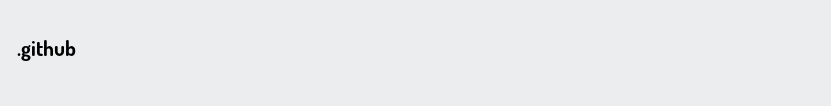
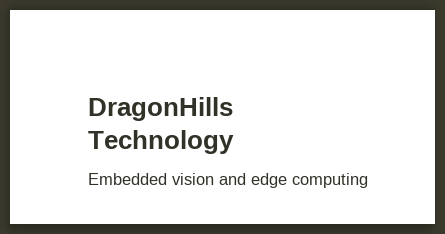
[17,40,76,61] .github -> [88,97,233,121] [88,130,234,154] [88,173,368,188] DragonHills Technology // Embedded vision and edge computing

